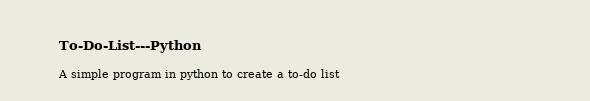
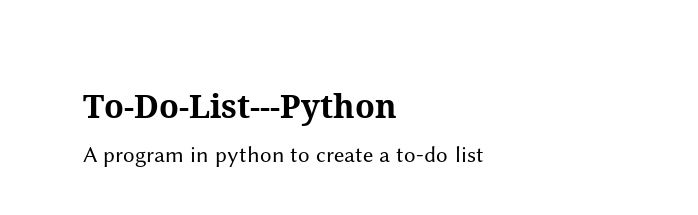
[71,69,109,80] simple -> (98, 154) none

